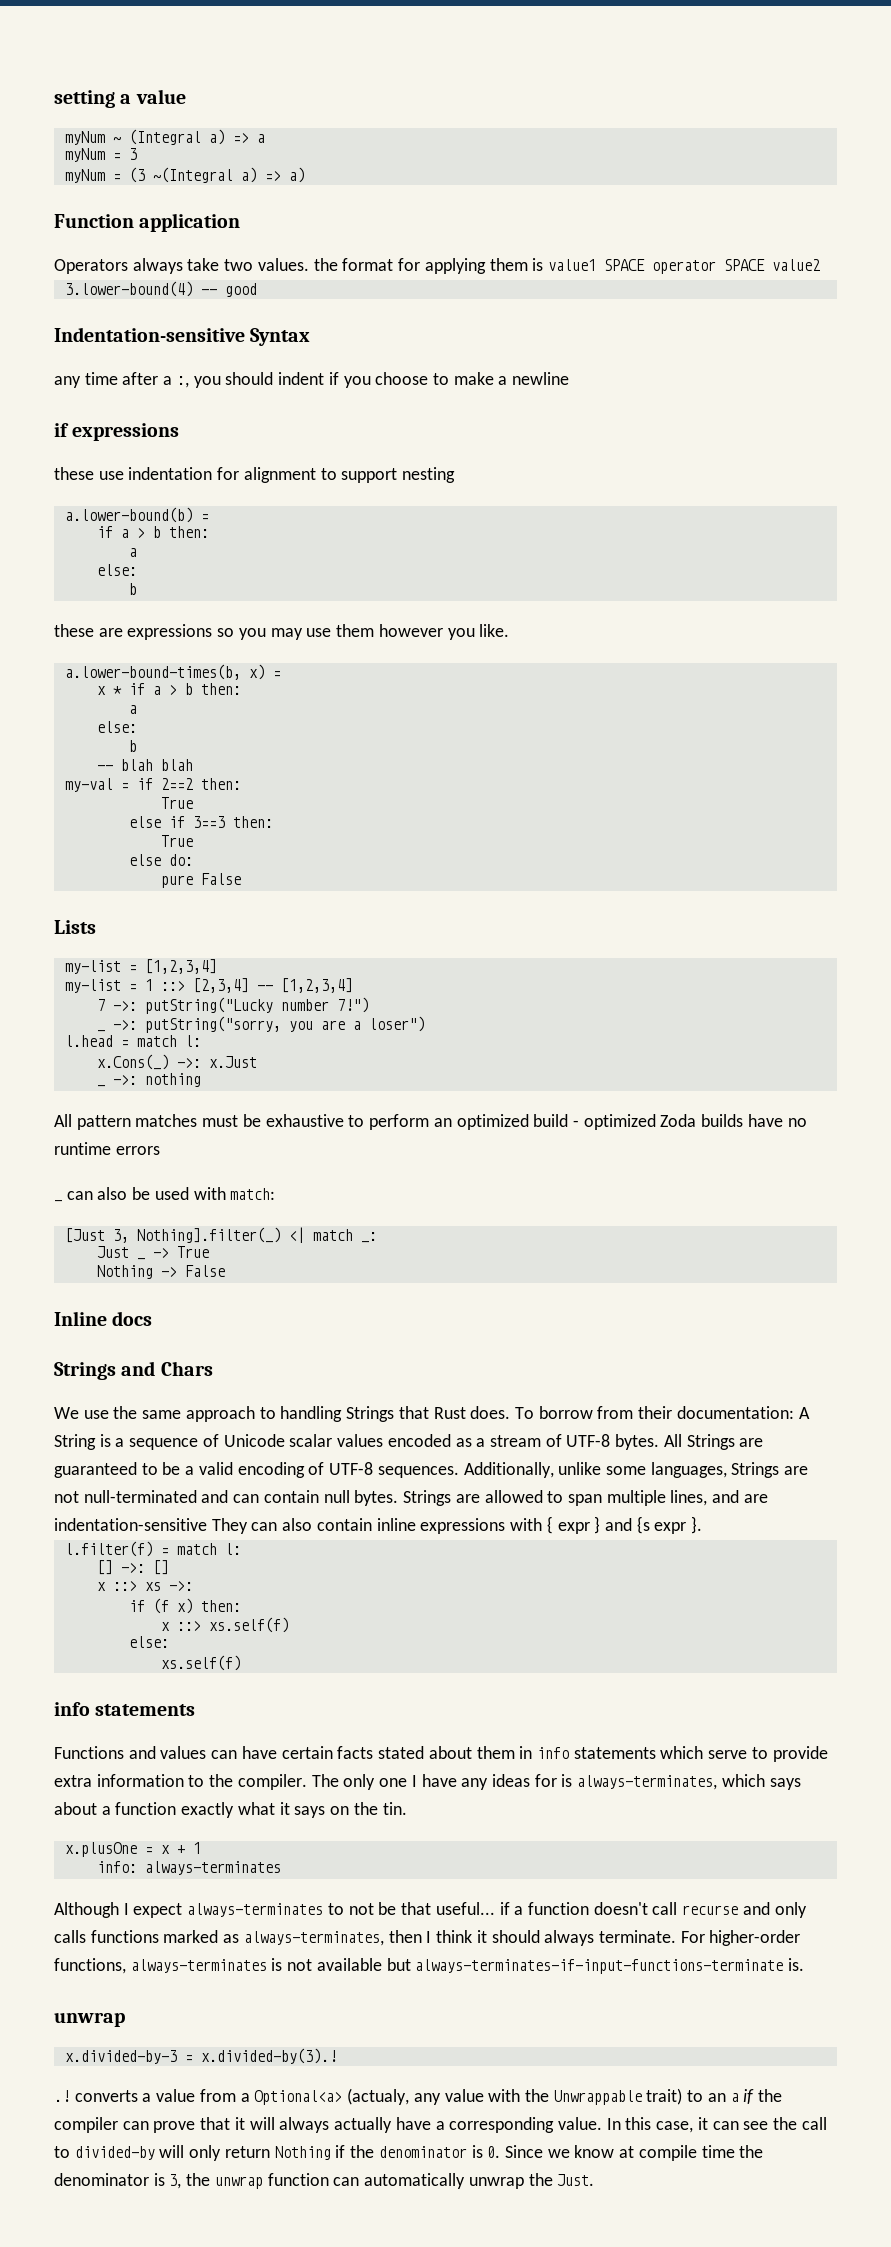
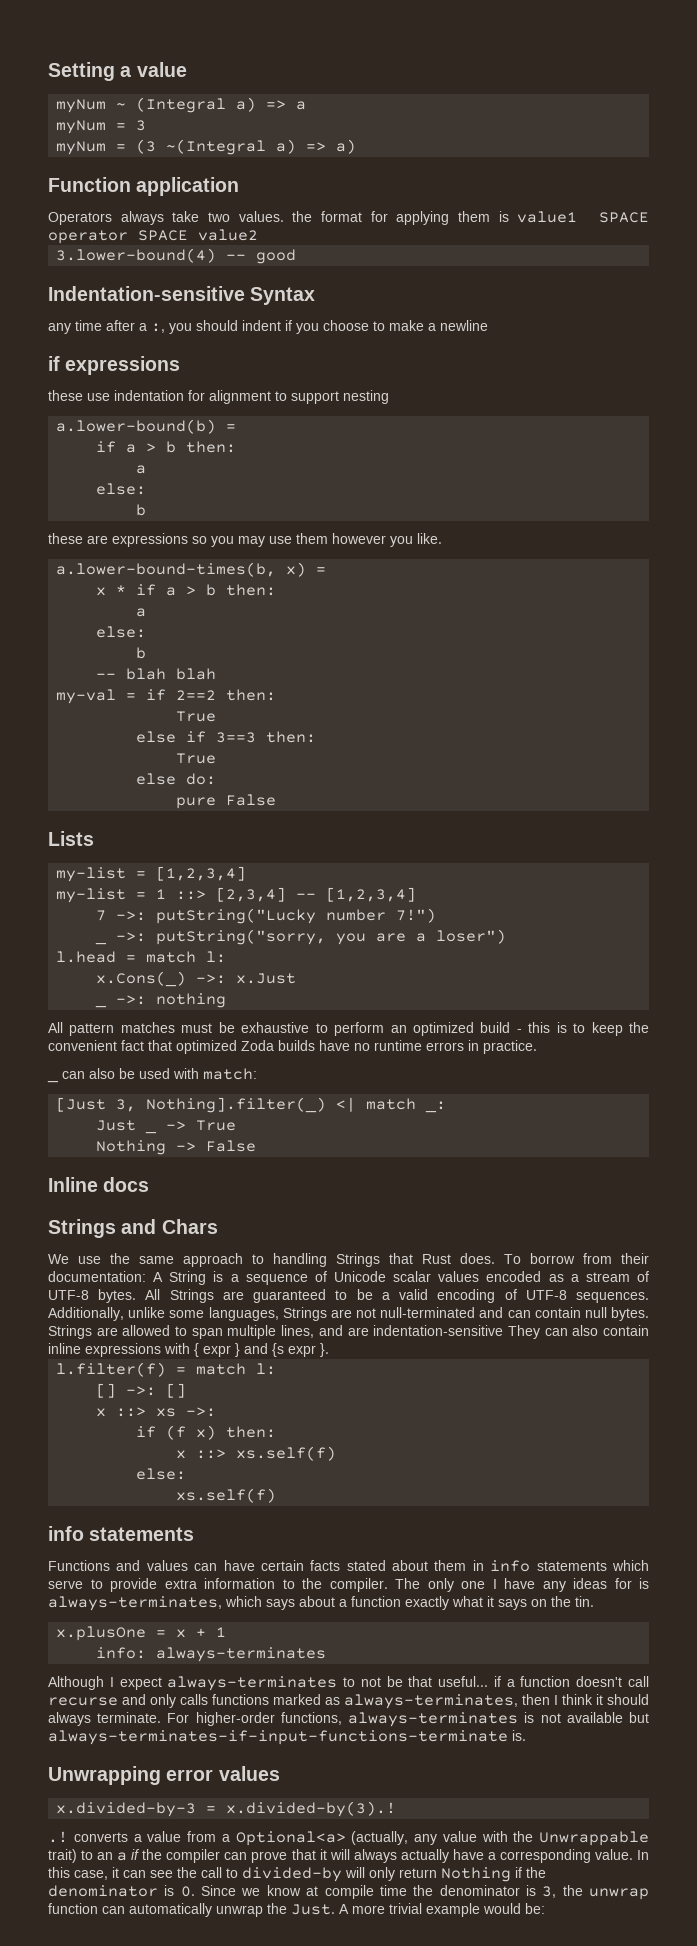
[54,90,115,108] setting -> [48,62,115,81] Setting
(579, 1123) none -> [528,1022,649,1036] [48,1040,172,1051] this is to keep the convenient fact that
(160, 1150) none -> [468,1040,537,1054] in practice.
[54,2012,125,2027] unwrap -> [48,1766,280,1785] Unwrapping error values
[347,2088,410,2105] (actualy, -> [351,1831,409,1845] (actually,
(595, 2180) none -> [339,1903,545,1917] A more trivial example would be:

